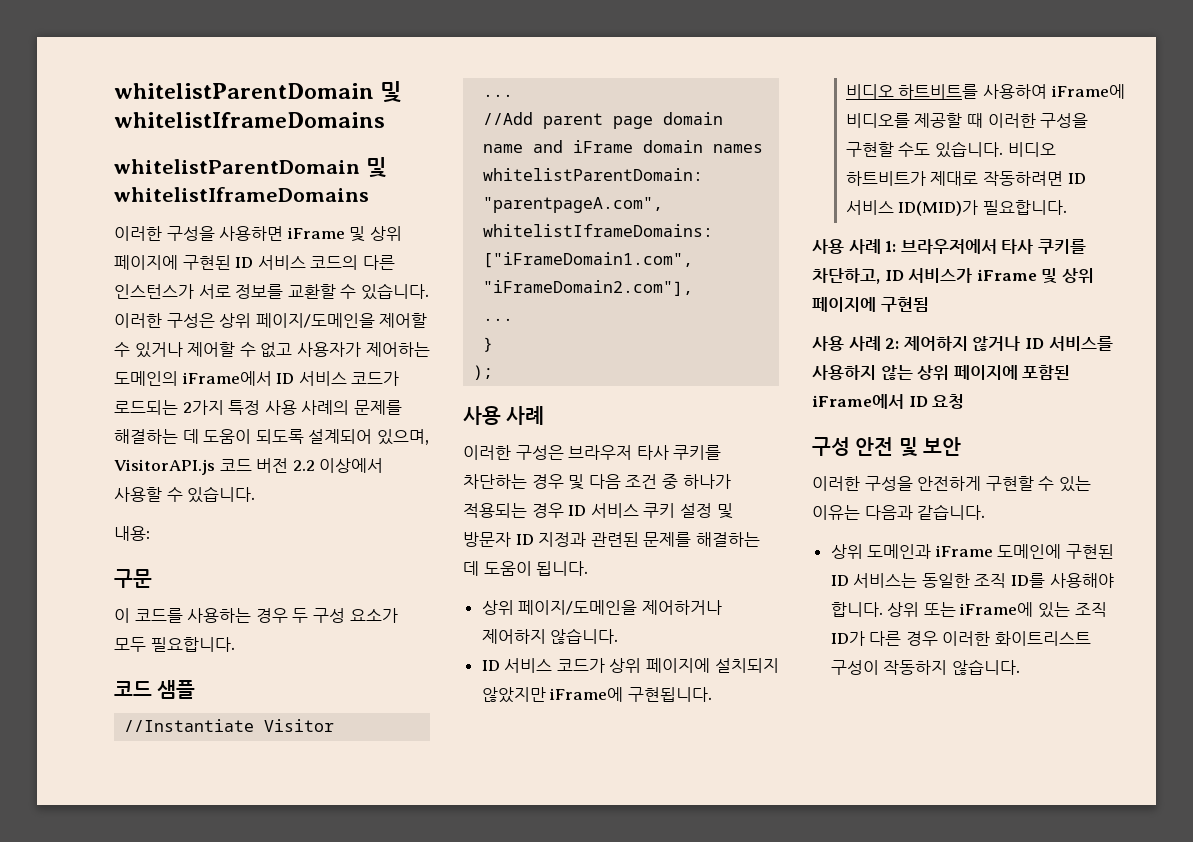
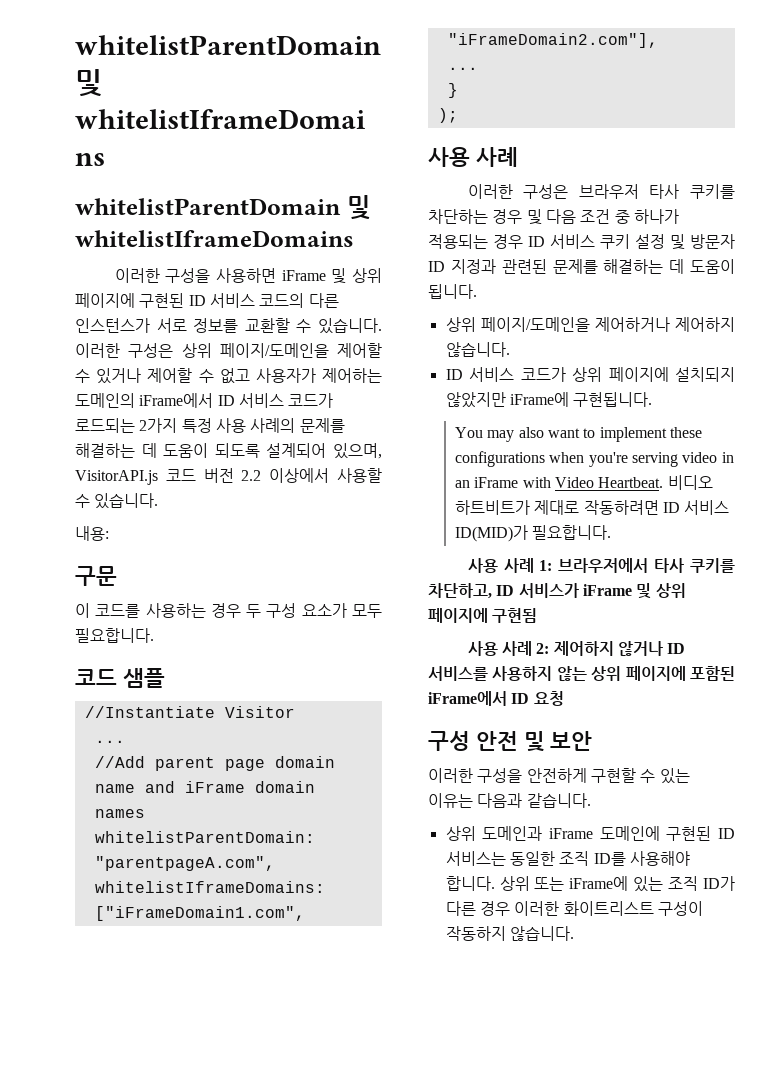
[845,84,1125,99] [845,113,1089,128] [845,141,1004,158] 비디오 하트비트를 사용하여 iFrame에 비디오를 제공할 때 이러한 구성을 구현할 수도 있습니다. -> [454,427,702,442] [454,451,734,467] [454,477,664,488] You may also want to implement these configurations when you're serving video in an iFrame with Video Heartbeat.

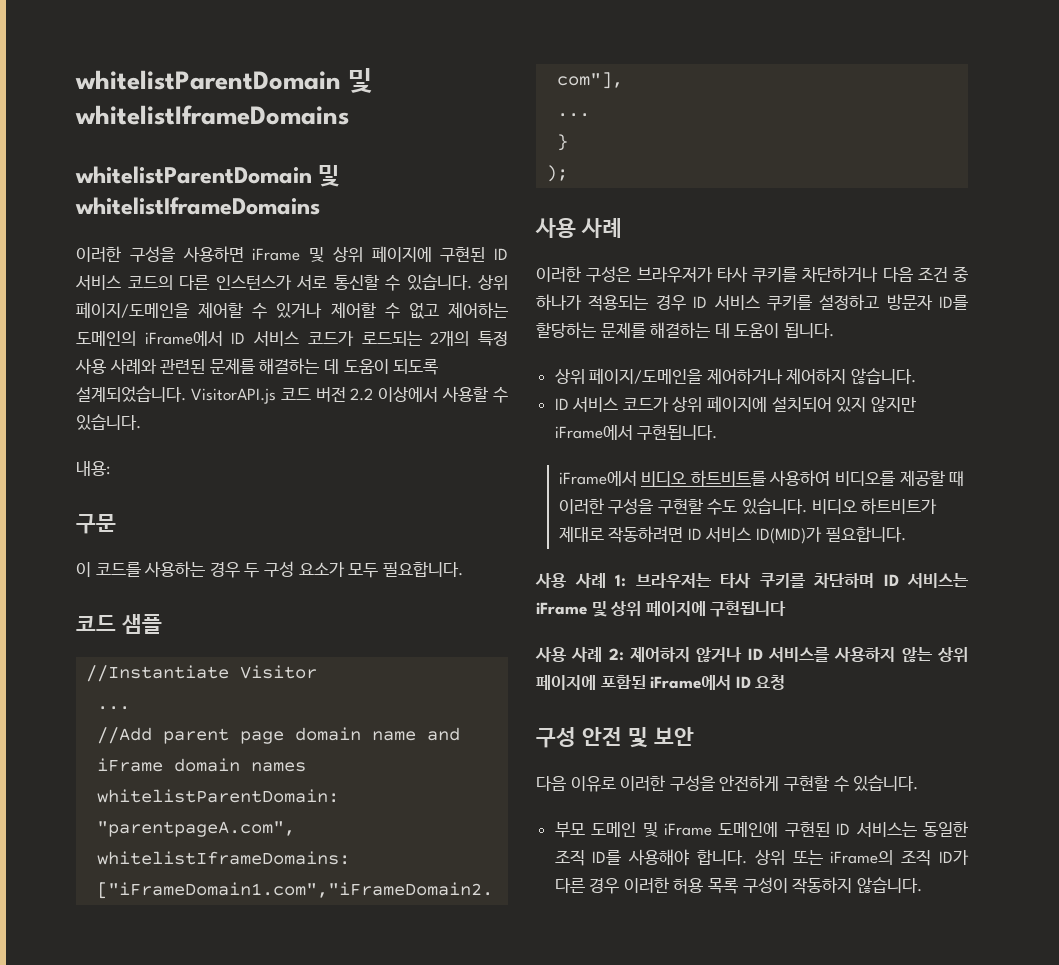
[193,318,382,334] [75,343,174,358] 정보를 교환할 수 있습니다. 이러한 구성은 -> [333,274,472,291] 통신할 수 있습니다.
[255,368,316,383] 사용자가 -> (439, 311) none
[139,418,178,433] 2가지 -> [430,331,470,346] 2개의
[250,418,296,433] 사례의 -> [109,358,206,374] 사례와 관련된
[266,443,382,459] 설계되어 있으며, -> [76,386,186,402] 설계되었습니다.
[578,184,735,199] [428,209,542,225] 브라우저 타사 쿠키를 차단하는 경우 및 -> [636,266,879,283] 브라우저가 타사 쿠키를 차단하거나
[600,234,735,250] [428,259,547,274] 쿠키 설정 및 방문자 ID 지정과 관련된 -> [766,294,968,311] [536,322,596,338] 쿠키를 설정하고 방문자 ID를 할당하는
[675,367,735,382] [445,392,653,408] [454,427,702,442] [454,451,734,467] [454,477,664,488] 설치되지 않았지만 iFrame에 구현됩니다. // You may also want to implement these configurations when you're serving video in an iFrame with Video Heartbeat. -> [771,396,916,412] [554,425,718,440] [558,470,965,486] [558,498,808,515] 설치되어 있지 않지만 iFrame에서 구현됩니다. // iFrame에서 비디오 하트비트를 사용하여 비디오를 제공할 때 이러한 구성을 구현할 수도 있습니다.
[558,558,735,573] [428,583,686,599] [428,608,538,623] 브라우저에서 타사 쿠키를 차단하고, ID 서비스가 iFrame 및 상위 페이지에 구현됨 -> [635,573,969,588] [536,601,787,617] 브라우저는 타사 쿠키를 차단하며 ID 서비스는 iFrame 및 상위 페이지에 구현됩니다
(593, 741) none -> [536,776,616,792] 다음 이유로
[659,768,690,784] [428,793,591,808] [445,826,543,841] 있는 이유는 다음과 같습니다. // 상위 도메인과 -> [853,775,919,791] [554,822,658,838] 있습니다. // 부모 도메인 및
[569,876,664,892] iFrame에 있는 -> [830,850,894,865] iFrame의
[563,901,654,916] 화이트리스트 -> [673,878,739,894] 허용 목록

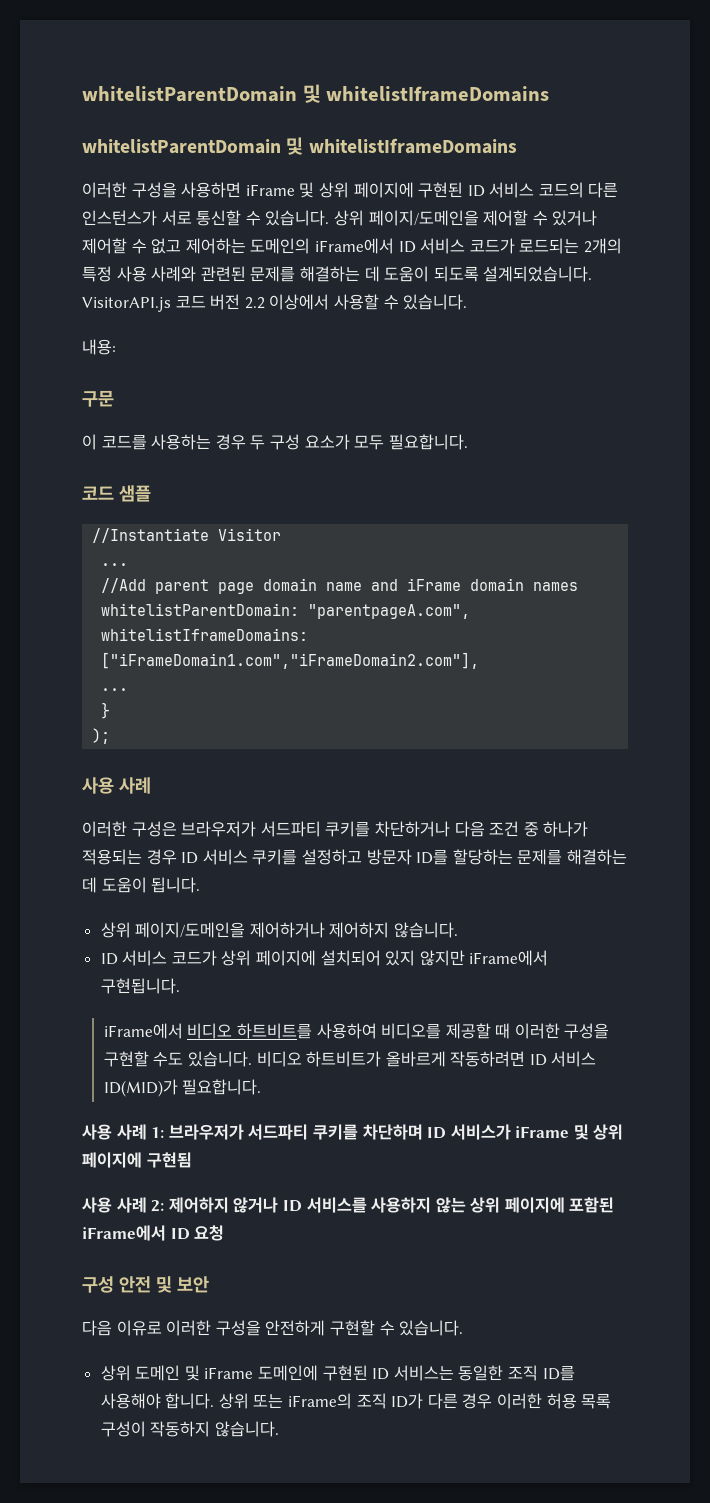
[716,266,748,282] 타사 -> [260,821,321,837] 서드파티
[558,526,604,542] 제대로 -> [385,1051,446,1067] 올바르게
[635,573,751,588] 브라우저는 타사 -> [168,1124,309,1140] 브라우저가 서드파티
[907,573,969,588] [536,601,787,617] 서비스는 iFrame 및 상위 페이지에 구현됩니다 -> [450,1124,624,1140] [82,1152,192,1168] 서비스가 iFrame 및 상위 페이지에 구현됨
[554,822,585,838] 부모 -> [100,1365,131,1381] 상위

